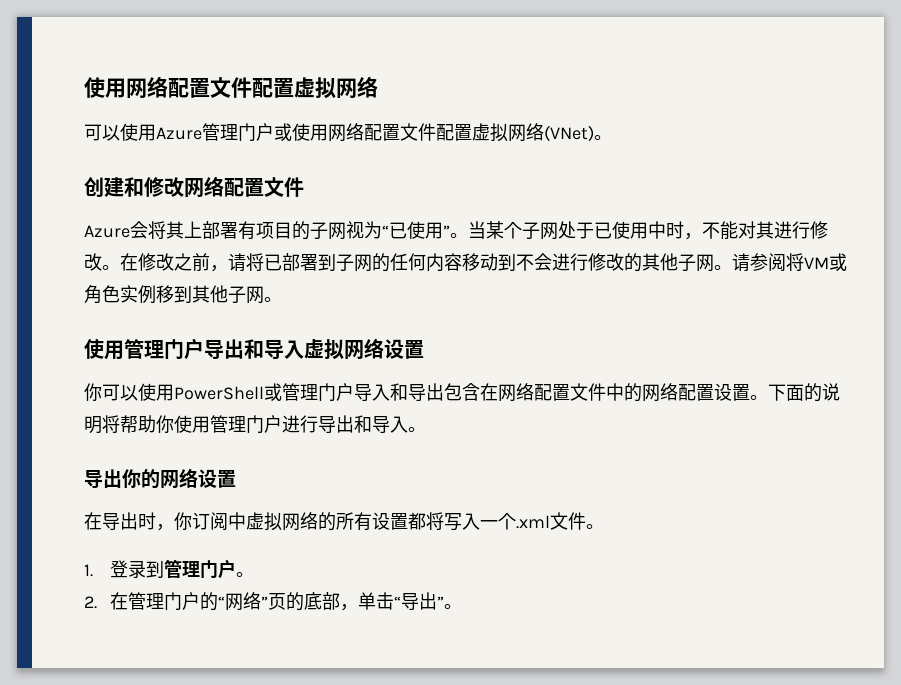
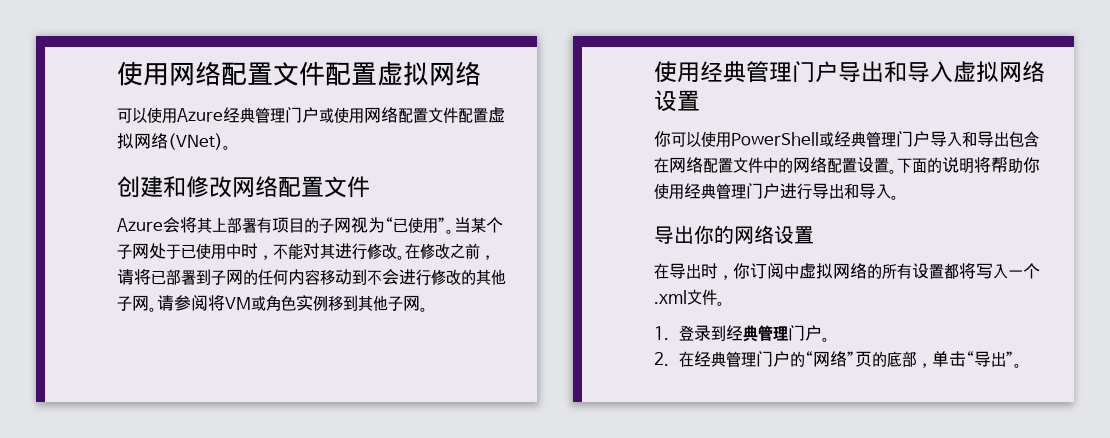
(202, 133) none -> [223,107,255,123] 经典
(124, 350) none -> [700,61,746,83] 经典
(282, 392) none -> [834,131,866,147] 经典
(210, 424) none -> [684,183,716,199] 经典
(164, 569) none -> [725,325,758,342] 经典
(128, 601) none -> [693,351,726,367] 经典

